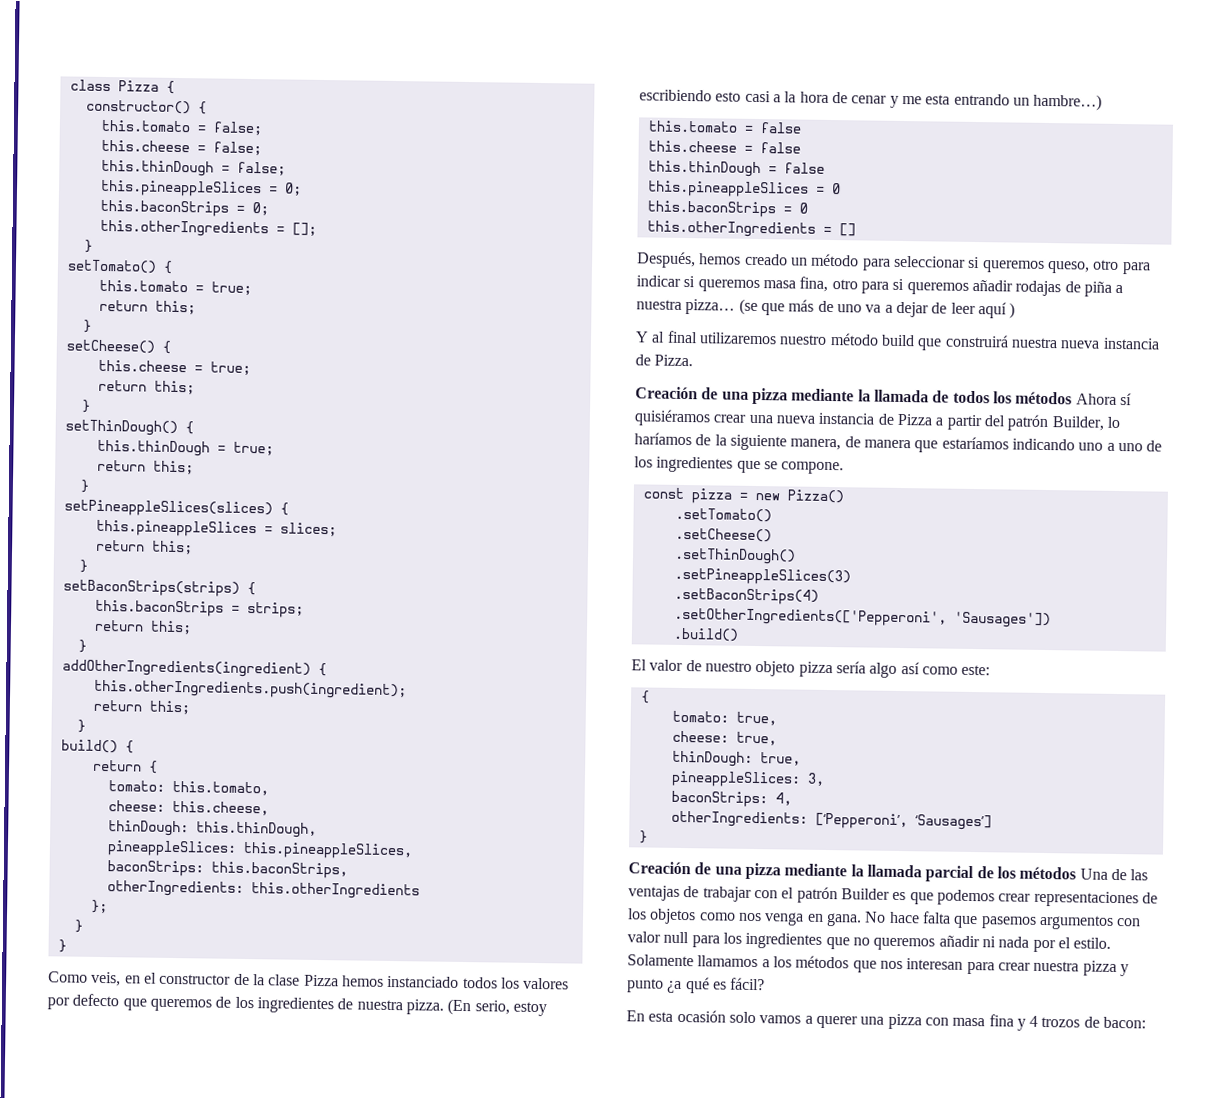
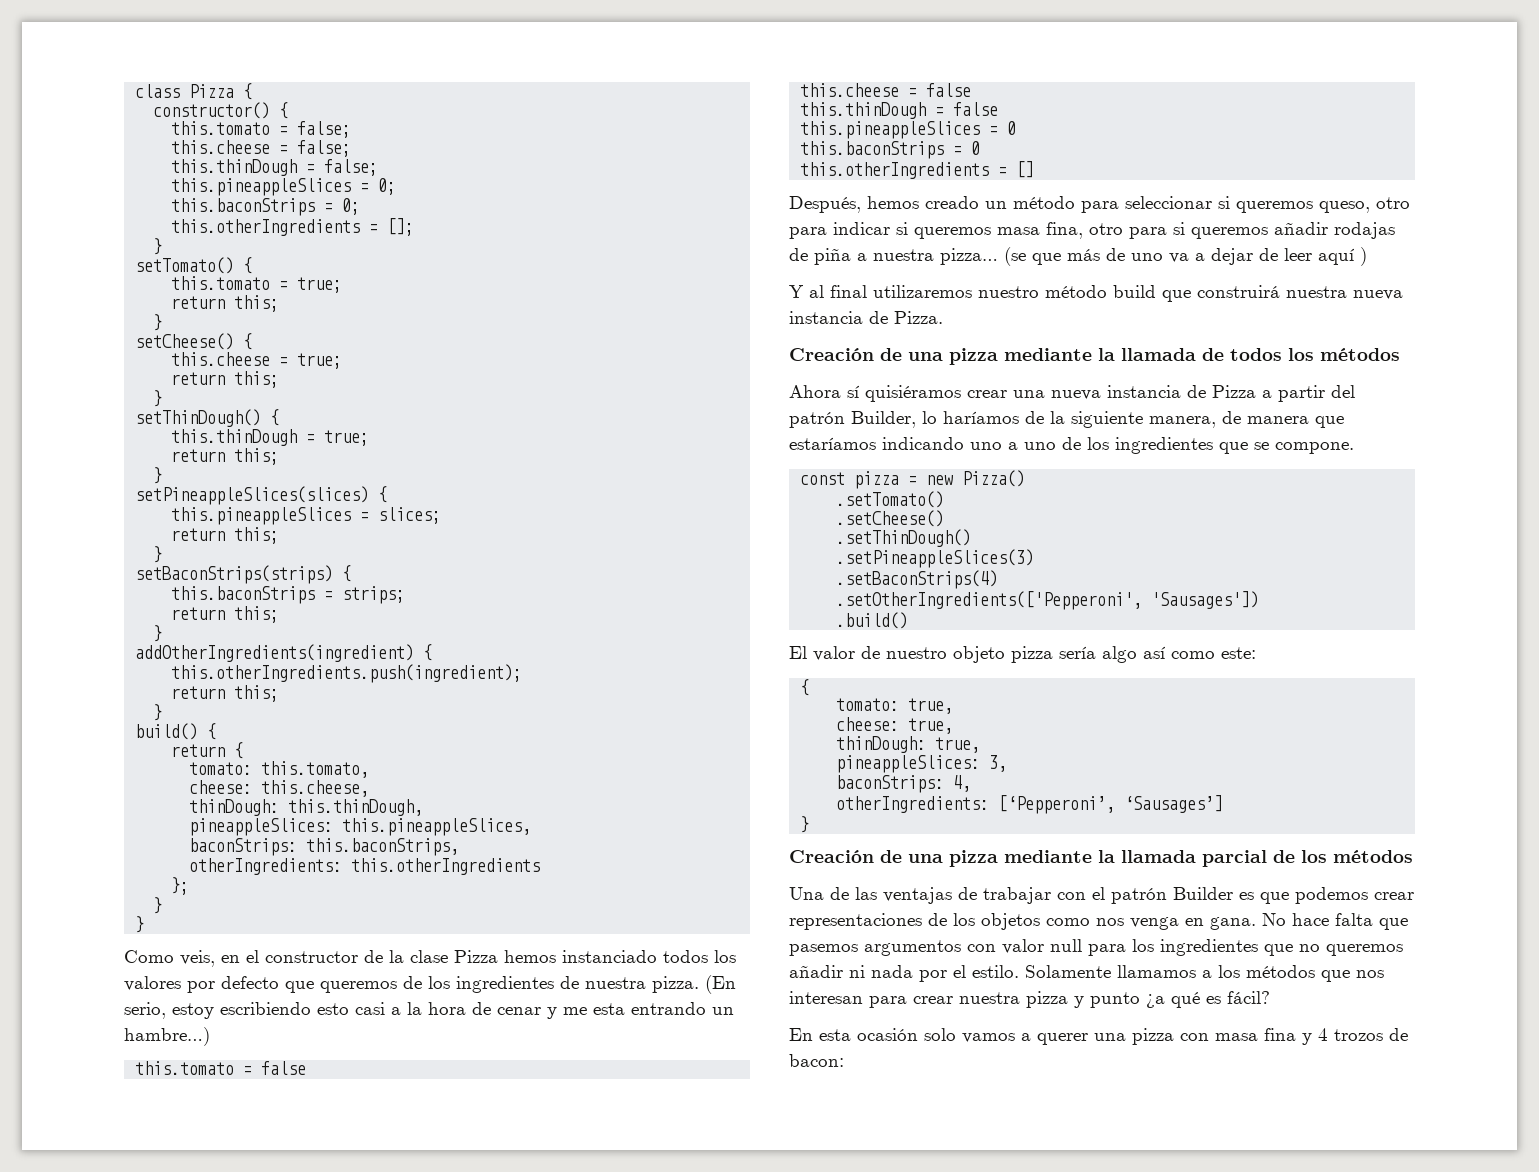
(1073, 398) none -> (1400, 354) //
(1077, 873) none -> (1413, 856) //

